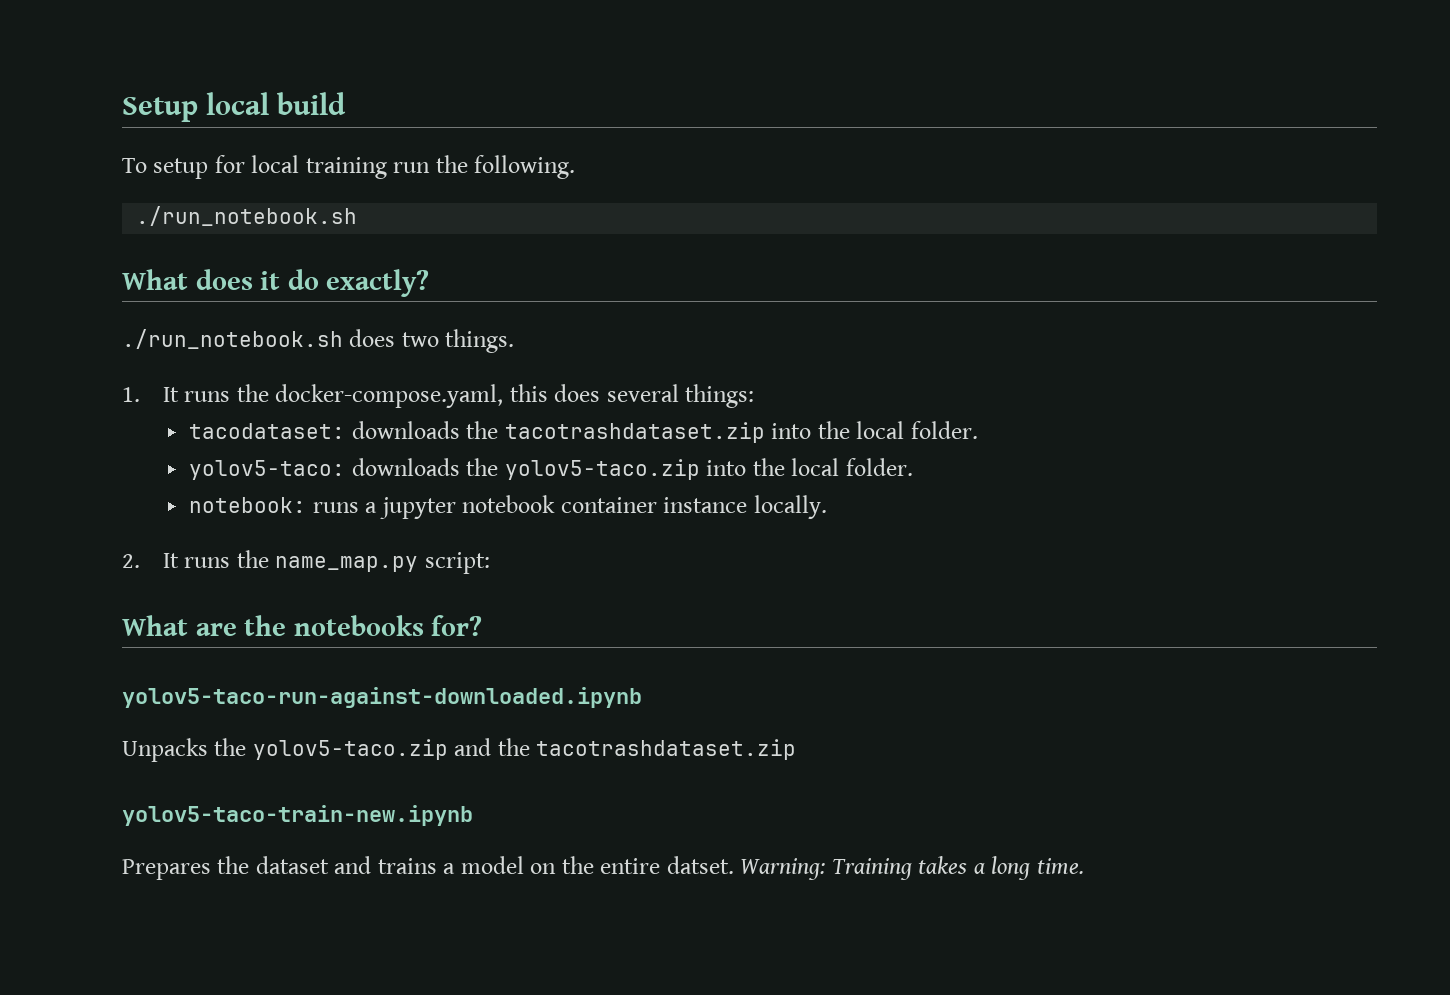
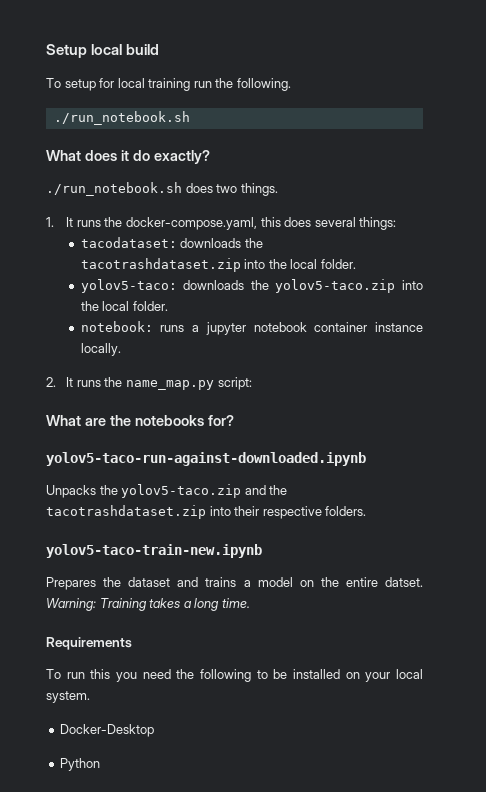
(797, 749) none -> [209,506,367,519] into their respective folders.
(1084, 866) none -> [46,637,132,650] [46,669,424,682] [46,691,90,703] [60,724,155,737] [60,758,101,771] // Requirements // To run this you need the following to be installed on your local system. // Docker-Desktop // Python

